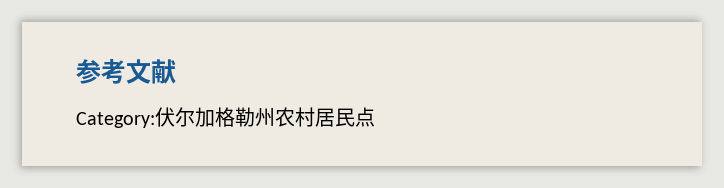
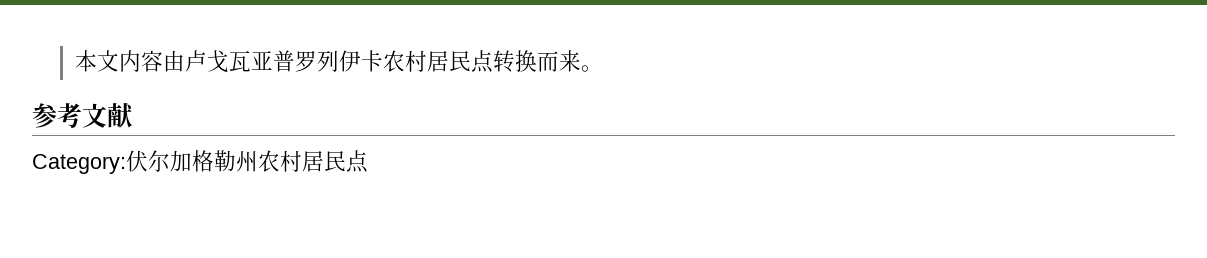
(76, 71) none -> [74,50,603,73] 本文内容由卢戈瓦亚普罗列伊卡农村居民点转换而来。 //

